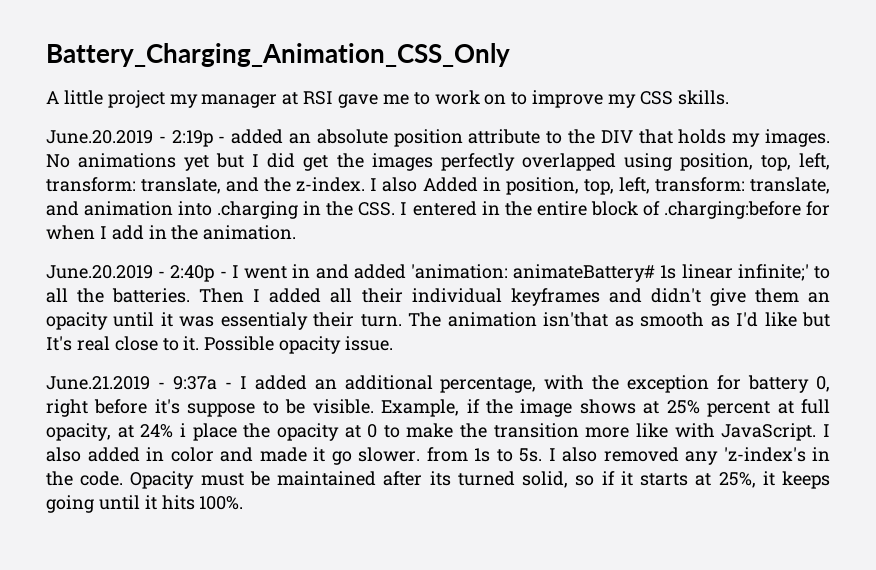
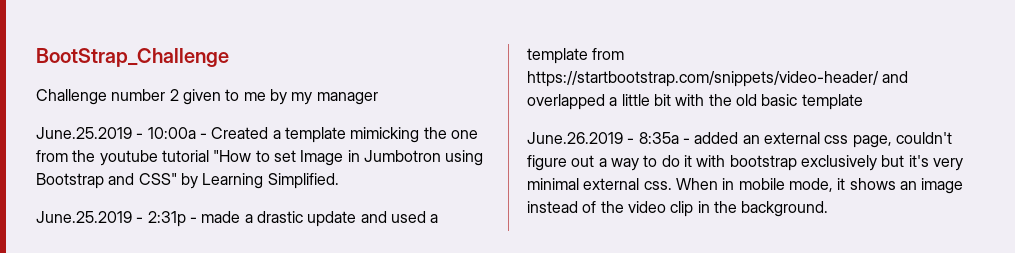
[46,43,510,67] [46,90,729,108] [46,129,830,147] [46,153,830,171] [46,177,831,195] [46,201,831,219] [46,225,297,240] [46,264,830,282] [46,288,830,306] [46,312,831,330] [46,336,394,354] [46,375,831,393] [46,399,830,417] [46,423,830,441] [46,447,830,465] [46,471,831,489] [46,495,244,513] Battery_Charging_Animation_CSS_Only // A little project my manager at RSI gave me to work on to improve my CSS skills. // June.20.2019 - 2:19p - added an absolute position attribute to the DIV that holds my images. No animations yet but I did get the images perfectly overlapped using position, top, left, transform: translate, and the z-index. I also Added in position, top, left, transform: translate, and animation into .charging in the CSS. I entered in the entire block of .charging:before for when I add in the animation. // June.20.2019 - 2:40p - I went in and added 'animation: animateBattery# 1s linear infinite;' to all the batteries. Then I added all their individual keyframes and didn't give them an opacity until it was essentialy their turn. The animation isn'that as smooth as I'd like but It's real close to it. Possible opacity issue. // June.21.2019 - 9:37a - I added an additional percentage, with the exception for battery 0, right before it's suppose to be visible. Example, if the image shows at 25% percent at full opacity, at 24% i place the opacity at 0 to make the transition more like with JavaScript. I also added in color and made it go slower. from 1s to 5s. I also removed any 'z-index's in the code. Opacity must be maintained after its turned solid, so if it starts at 25%, it keeps going until it hits 100%. -> [36,48,229,67] [36,89,378,105] [36,127,478,143] [36,150,484,166] [36,173,339,189] [36,211,439,227] [527,48,625,64] [527,71,909,87] [527,94,863,110] [527,132,952,148] [527,155,963,171] [527,178,964,194] [527,201,829,217] BootStrap_Challenge // Challenge number 2 given to me by my manager // June.25.2019 - 10:00a - Created a template mimicking the one from the youtube tutorial "How to set Image in Jumbotron using Bootstrap and CSS" by Learning Simplified. // June.25.2019 - 2:31p - made a drastic update and used a template from https://startbootstrap.com/snippets/video-header/ and overlapped a little bit with the old basic template // June.26.2019 - 8:35a - added an external css page, couldn't figure out a way to do it with bootstrap exclusively but it's very minimal external css. When in mobile mode, it shows an image instead of the video clip in the background.

